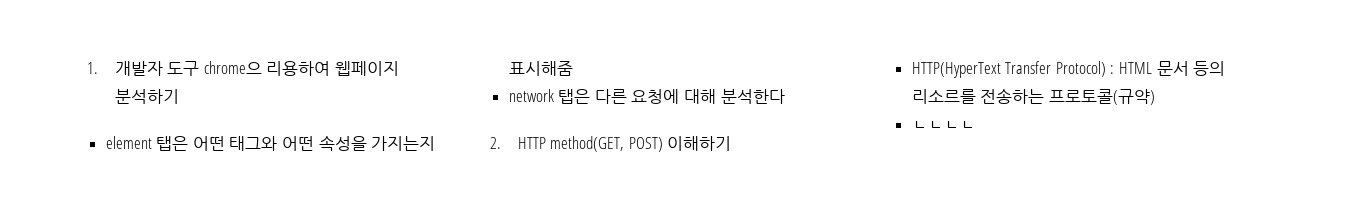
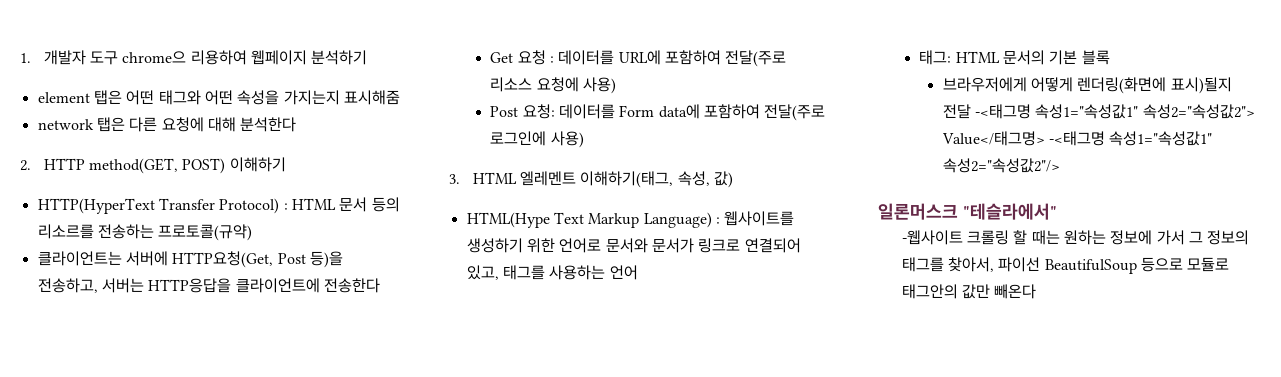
[911,121,976,130] ㄴㄴㄴㄴ -> [37,251,343,268] [37,278,380,293] [490,50,787,67] [490,77,616,94] [490,104,826,121] [490,131,584,148] [449,171,733,188] [466,211,795,228] [466,238,801,253] [466,265,638,280] [919,50,1110,65] [942,77,1232,94] [942,104,1255,119] [941,131,1213,146] [942,158,1060,173] [878,203,1057,220] [901,230,1250,245] [901,257,1230,274] [901,284,1037,299] 클라이언트는 서버에 HTTP요청(Get, Post 등)을 전송하고, 서버는 HTTP응답을 클라이언트에 전송한다 // Get 요청 : 데이터를 URL에 포함하여 전달(주로 리소스 요청에 사용) // Post 요청: 데이터를 Form data에 포함하여 전달(주로 로그인에 사용) // 3. HTML 엘레멘트 이해하기(태그, 속성, 값) // HTML(Hype Text Markup Language) : 웹사이트를 생성하기 위한 언어로 문서와 문서가 링크로 연결되어 있고, 태그를 사용하는 언어 // 태그: HTML 문서의 기본 블록 // 브라우저에게 어떻게 렌더링(화면에 표시)될지 전달 -<태그명 속성1="속성값1" 속성2="속성값2"> Value</태그명> -<태그명 속성1="속성값1" 속성2="속성값2"/> // 일론머스크 "테슬라에서" // -웹사이트 크롤링 할 때는 원하는 정보에 가서 그 정보의 태그를 찾아서, 파이선 BeautifulSoup 등으로 모듈로 태그안의 값만 빼온다

